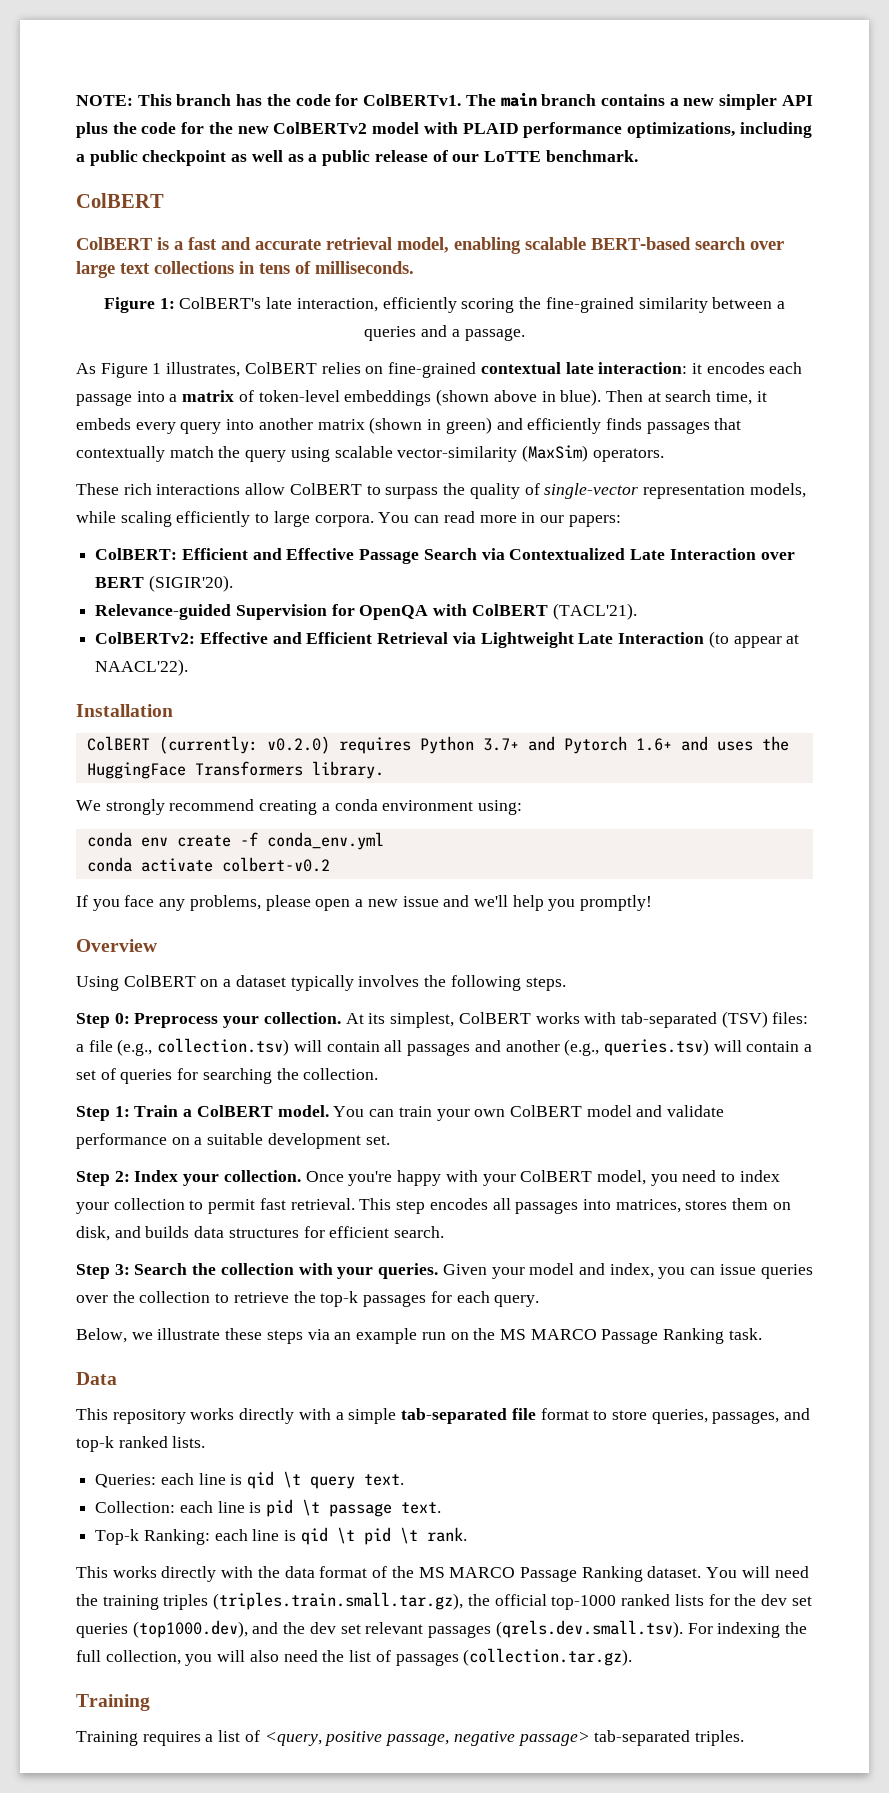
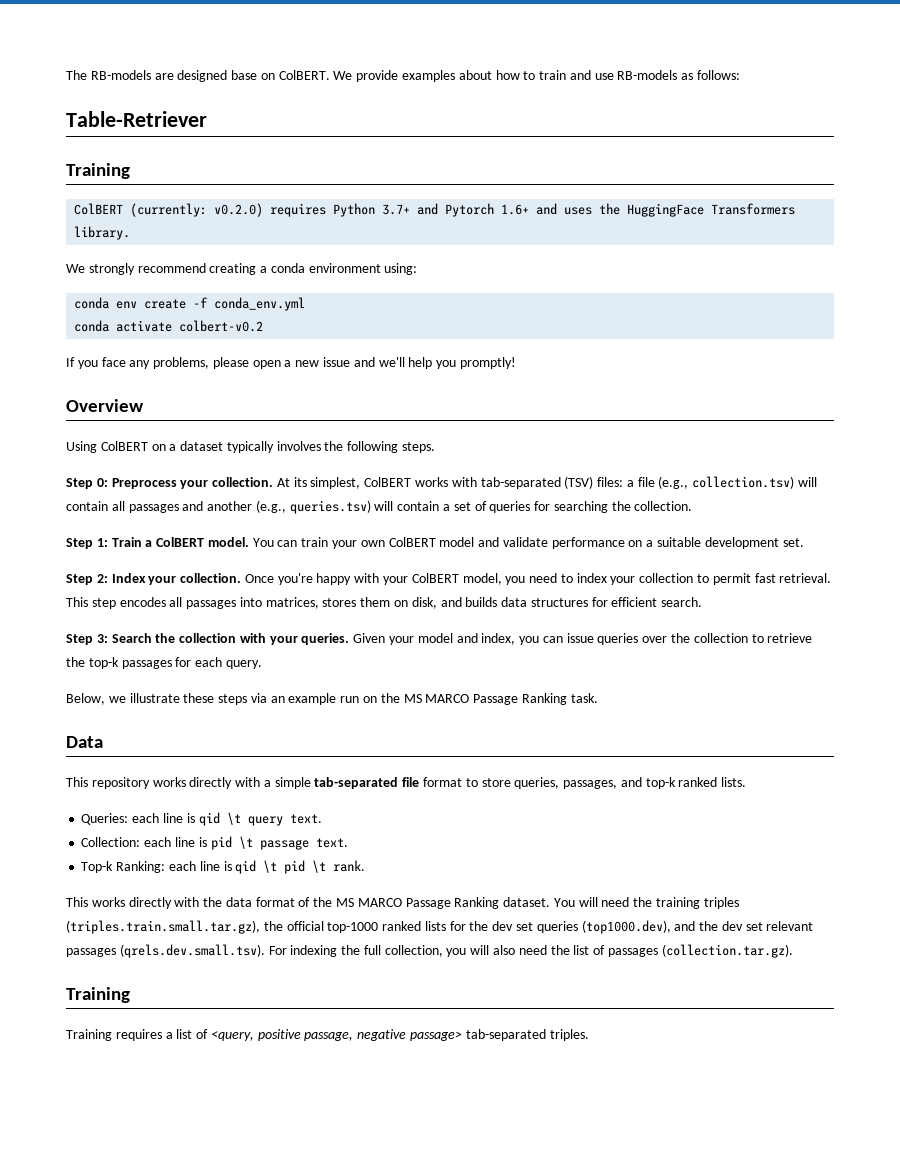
[76,92,813,110] [76,122,812,138] [76,150,638,166] [76,193,164,208] [76,237,784,254] [76,261,414,278] [104,297,785,313] [364,325,525,341] [76,362,803,378] [76,389,767,406] [76,417,742,434] [76,445,664,462] [76,483,806,499] [76,511,621,527] [95,548,795,564] [95,575,233,592] [95,603,637,620] [95,631,800,648] [95,659,189,676] [76,704,173,717] NOTE: This branch has the code for ColBERTv1. The main branch contains a new simpler API plus the code for the new ColBERTv2 model with PLAID performance optimizations, including a public checkpoint as well as a public release of our LoTTE benchmark. // ColBERT // ColBERT is a fast and accurate retrieval model, enabling scalable BERT-based search over large text collections in tens of milliseconds. // Figure 1: ColBERT's late interaction, efficiently scoring the fine-grained similarity between a queries and a passage. // As Figure 1 illustrates, ColBERT relies on fine-grained contextual late interaction: it encodes each passage into a matrix of token-level embeddings (shown above in blue). Then at search time, it embeds every query into another matrix (shown in green) and efficiently finds passages that contextually match the query using scalable vector-similarity (MaxSim) operators. // These rich interactions allow ColBERT to surpass the quality of single-vector representation models, while scaling efficiently to large corpora. You can read more in our papers: // ColBERT: Efficient and Effective Passage Search via Contextualized Late Interaction over BERT (SIGIR'20). // Relevance-guided Supervision for OpenQA with ColBERT (TACL'21). // ColBERTv2: Effective and Efficient Retrieval via Lightweight Late Interaction (to appear at NAACL'22). // Installation -> [66,70,741,82] [66,111,207,127] [66,163,130,179] The RB-models are designed base on ColBERT. We provide examples about how to train and use RB-models as follows: // Table-Retriever // Training

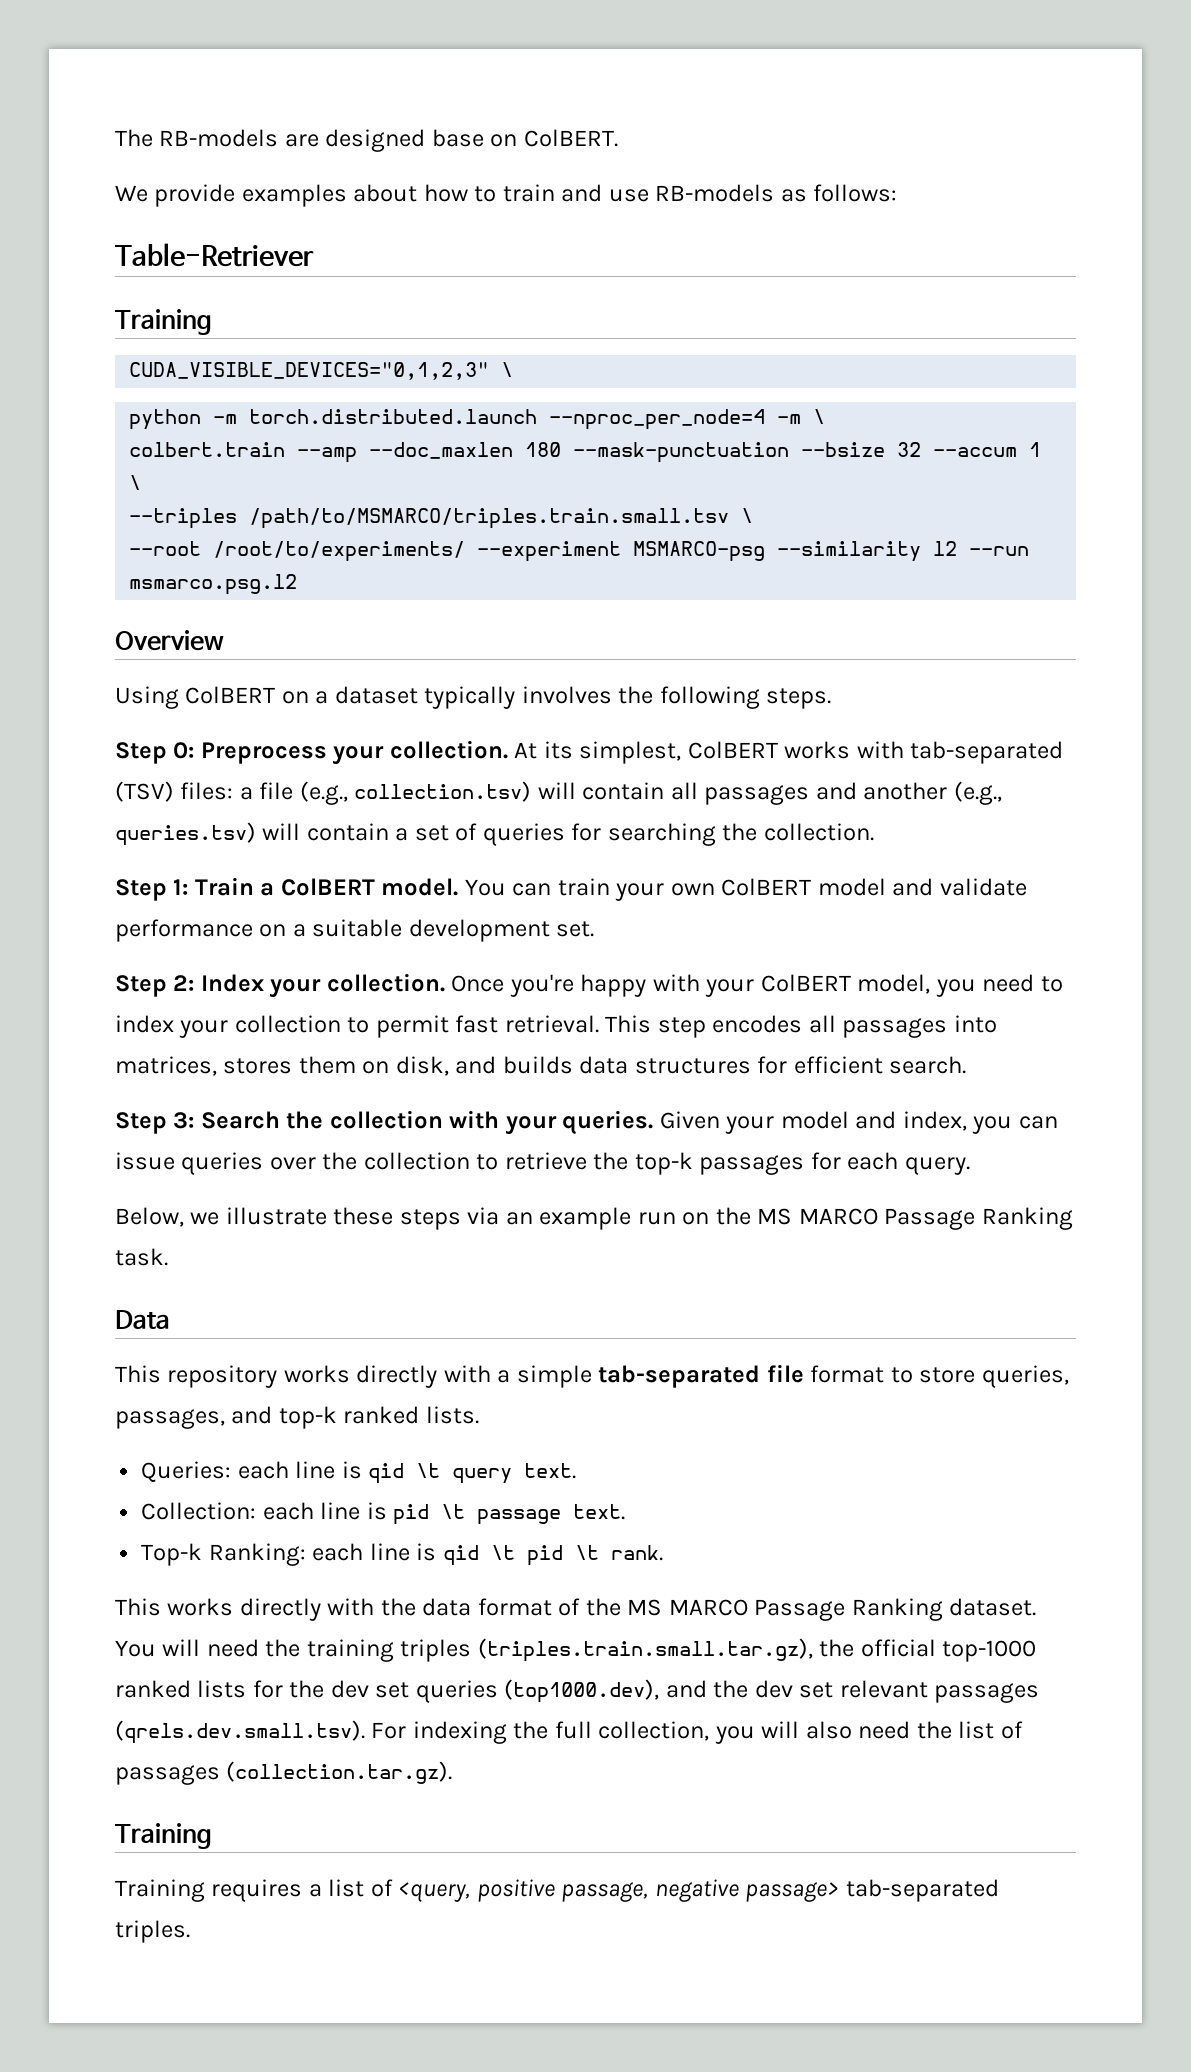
(330, 75) none -> (618, 138) //
[74,203,796,217] [74,226,131,240] [66,263,418,275] [74,297,306,311] [74,320,264,332] [66,357,516,369] ColBERT (currently: v0.2.0) requires Python 3.7+ and Pytorch 1.6+ and uses the HuggingFace Transformers library. // We strongly recommend creating a conda environment using: // conda env create -f conda_env.yml // conda activate colbert-v0.2 // If you face any problems, please open a new issue and we'll help you promptly! -> [129,362,514,380] [129,409,826,430] [129,442,1042,463] [129,475,142,490] [129,508,754,529] [129,541,1030,562] [129,574,298,595] CUDA_VISIBLE_DEVICES="0,1,2,3" \ // python -m torch.distributed.launch --nproc_per_node=4 -m \ // colbert.train --amp --doc_maxlen 180 --mask-punctuation --bsize 32 --accum 1 \ // --triples /path/to/MSMARCO/triples.train.small.tsv \ // --root /root/to/experiments/ --experiment MSMARCO-psg --similarity l2 --run msmarco.psg.l2

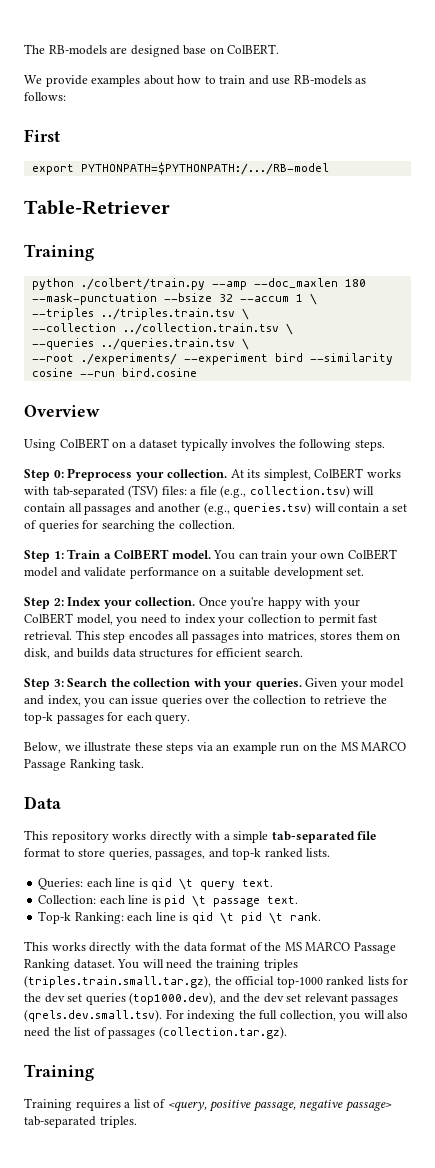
(898, 193) none -> [24,129,60,142] [31,162,329,175] // First // export PYTHONPATH=$PYTHONPATH:/.../RB-model
[129,362,514,380] // CUDA_VISIBLE_DEVICES="0,1,2,3" \ -> (94, 252) none
[213,409,826,430] [129,442,286,457] -m torch.distributed.launch --nproc_per_node=4 -m \ // colbert.train -> [80,278,205,290] ./colbert/train.py
[249,508,754,529] [129,541,1030,562] [129,574,298,595] /path/to/MSMARCO/triples.train.small.tsv \ // --root /root/to/experiments/ --experiment MSMARCO-psg --similarity l2 --run msmarco.psg.l2 -> [100,308,249,320] [31,323,293,335] [31,338,249,350] [31,353,393,365] [31,368,197,377] ../triples.train.tsv \ // --collection ../collection.train.tsv \ // --queries ../queries.train.tsv \ // --root ./experiments/ --experiment bird --similarity cosine --run bird.cosine

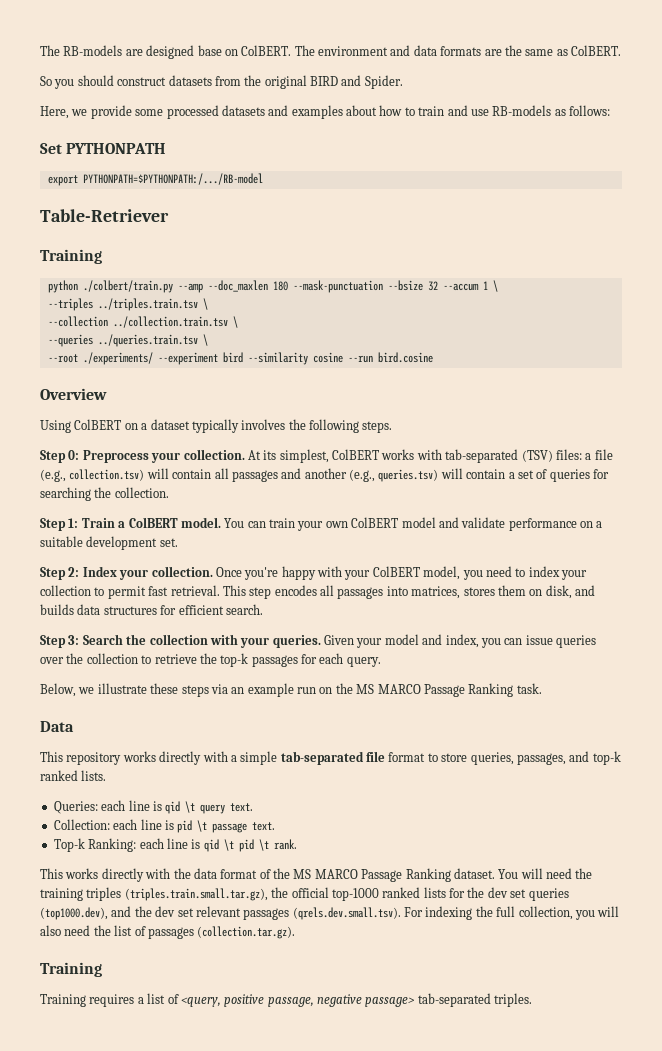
[24,75,88,87] // We provide -> [294,45,621,56] [40,75,403,89] [40,105,289,119] The environment and data formats are the same as ColBERT. // So you should construct datasets from the original BIRD and Spider. // Here, we provide some processed datasets and
[24,129,60,142] First -> [40,143,167,154] Set PYTHONPATH

